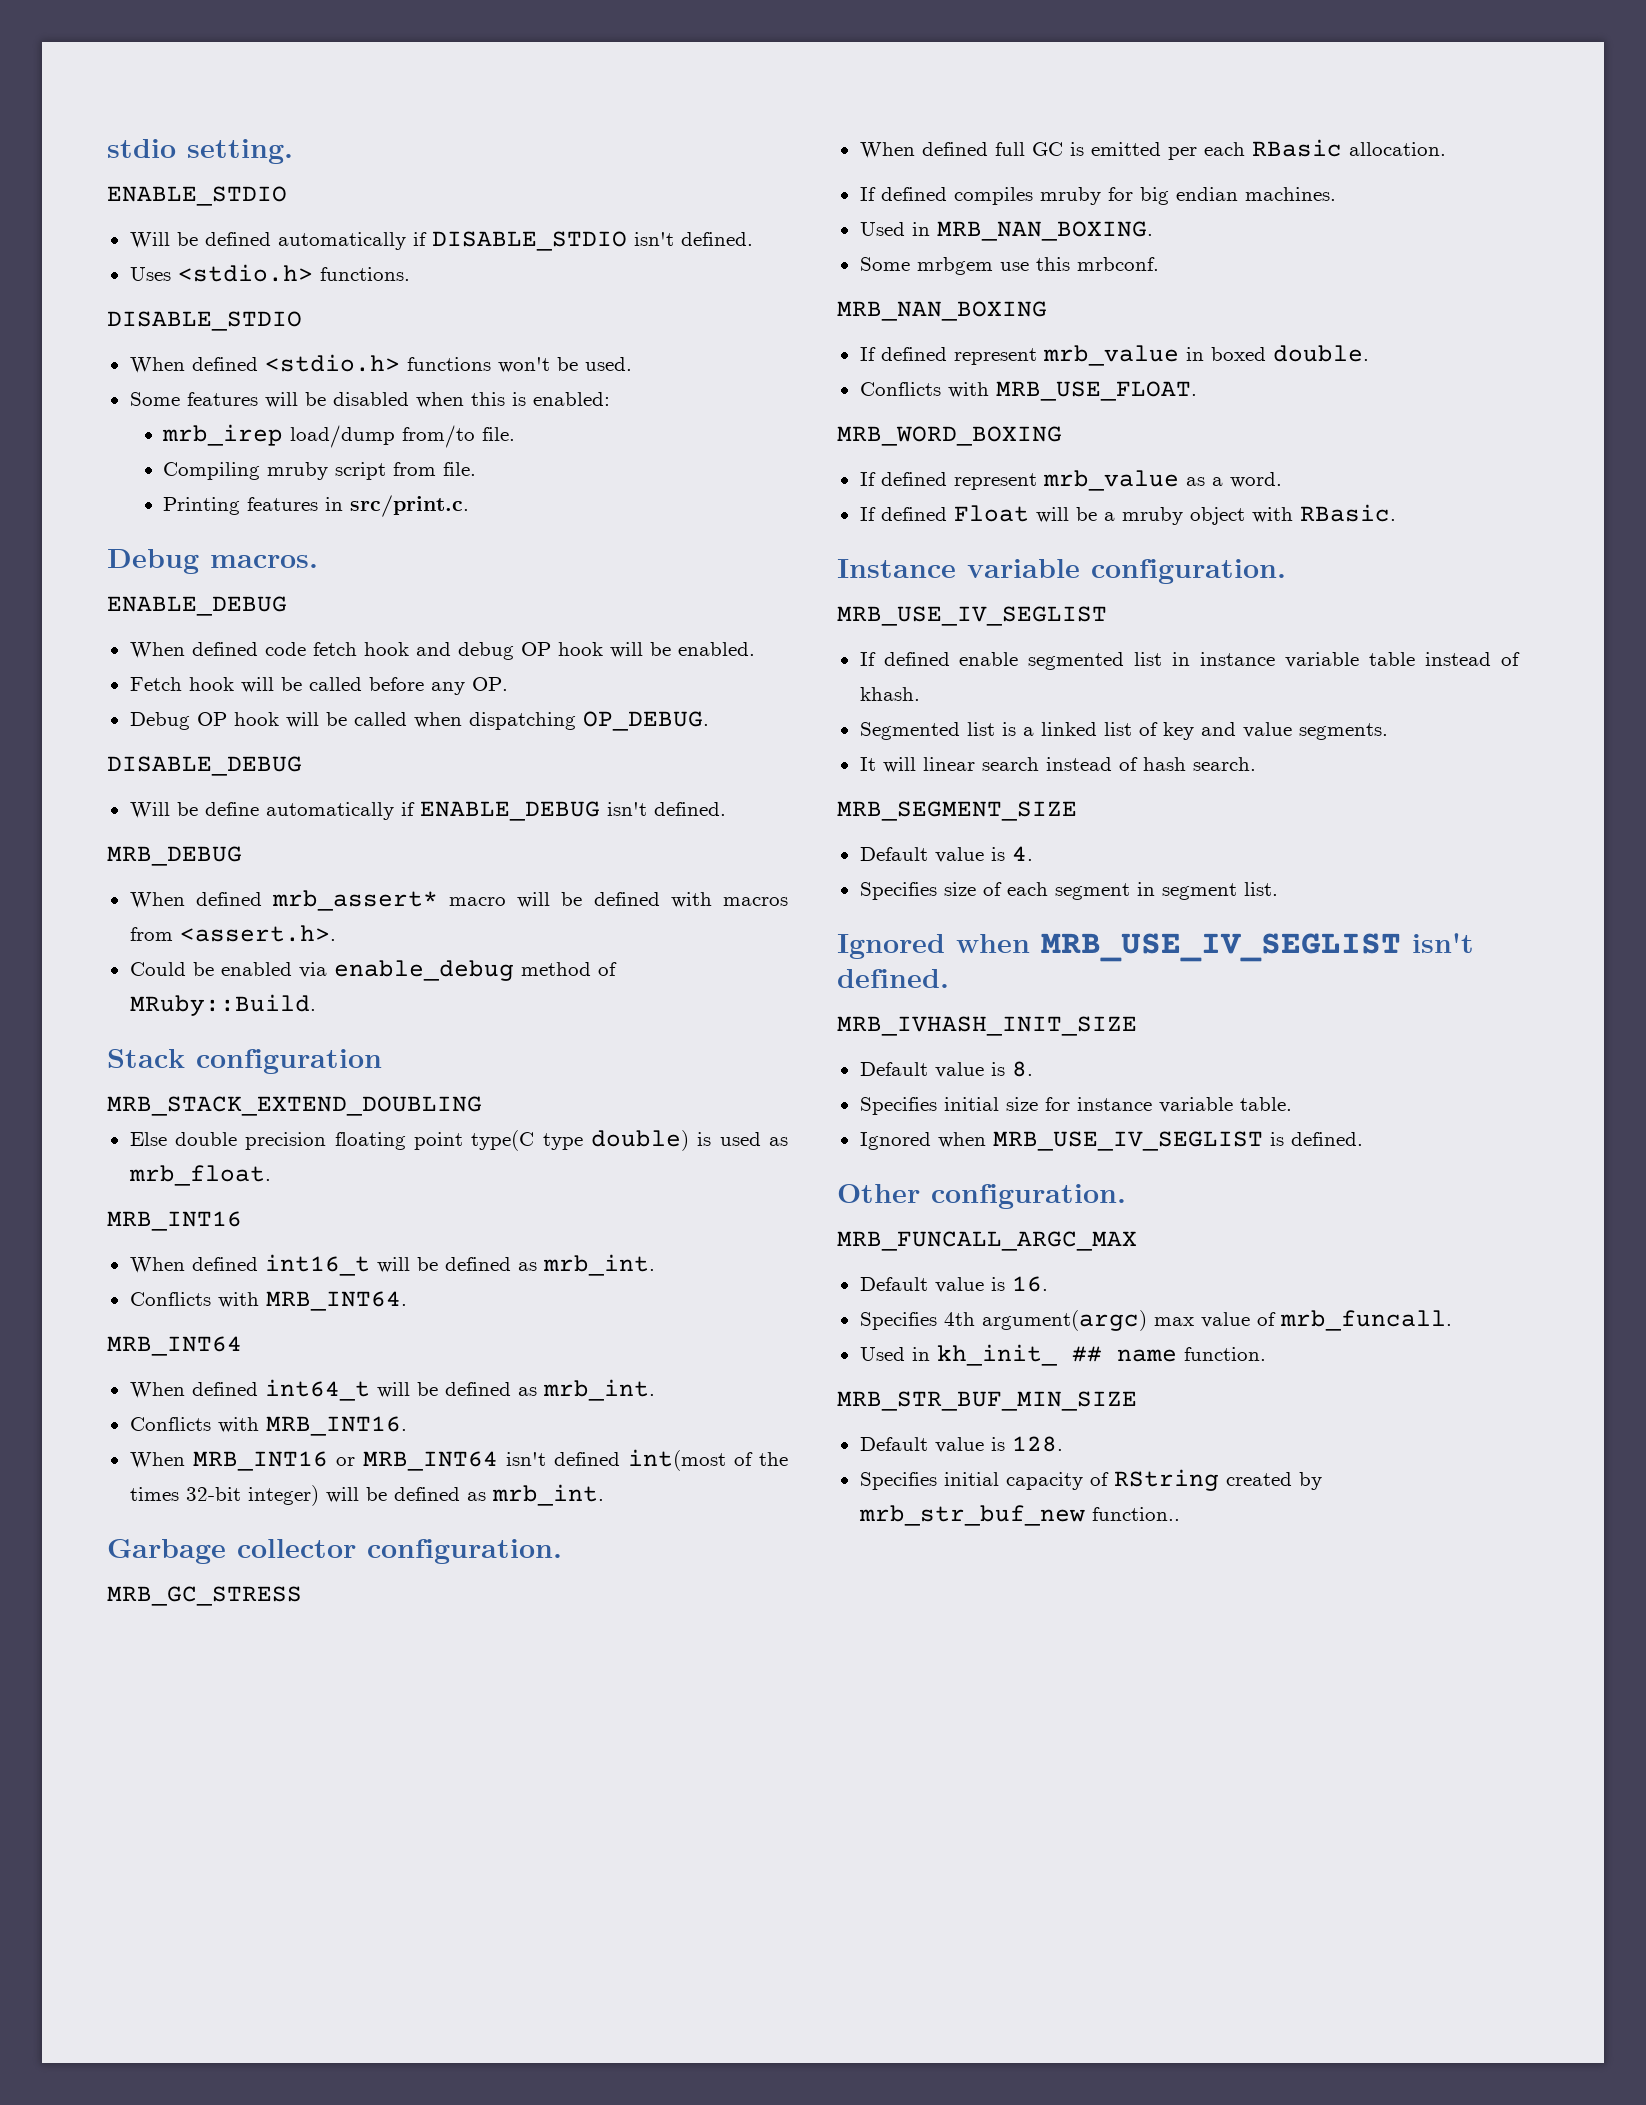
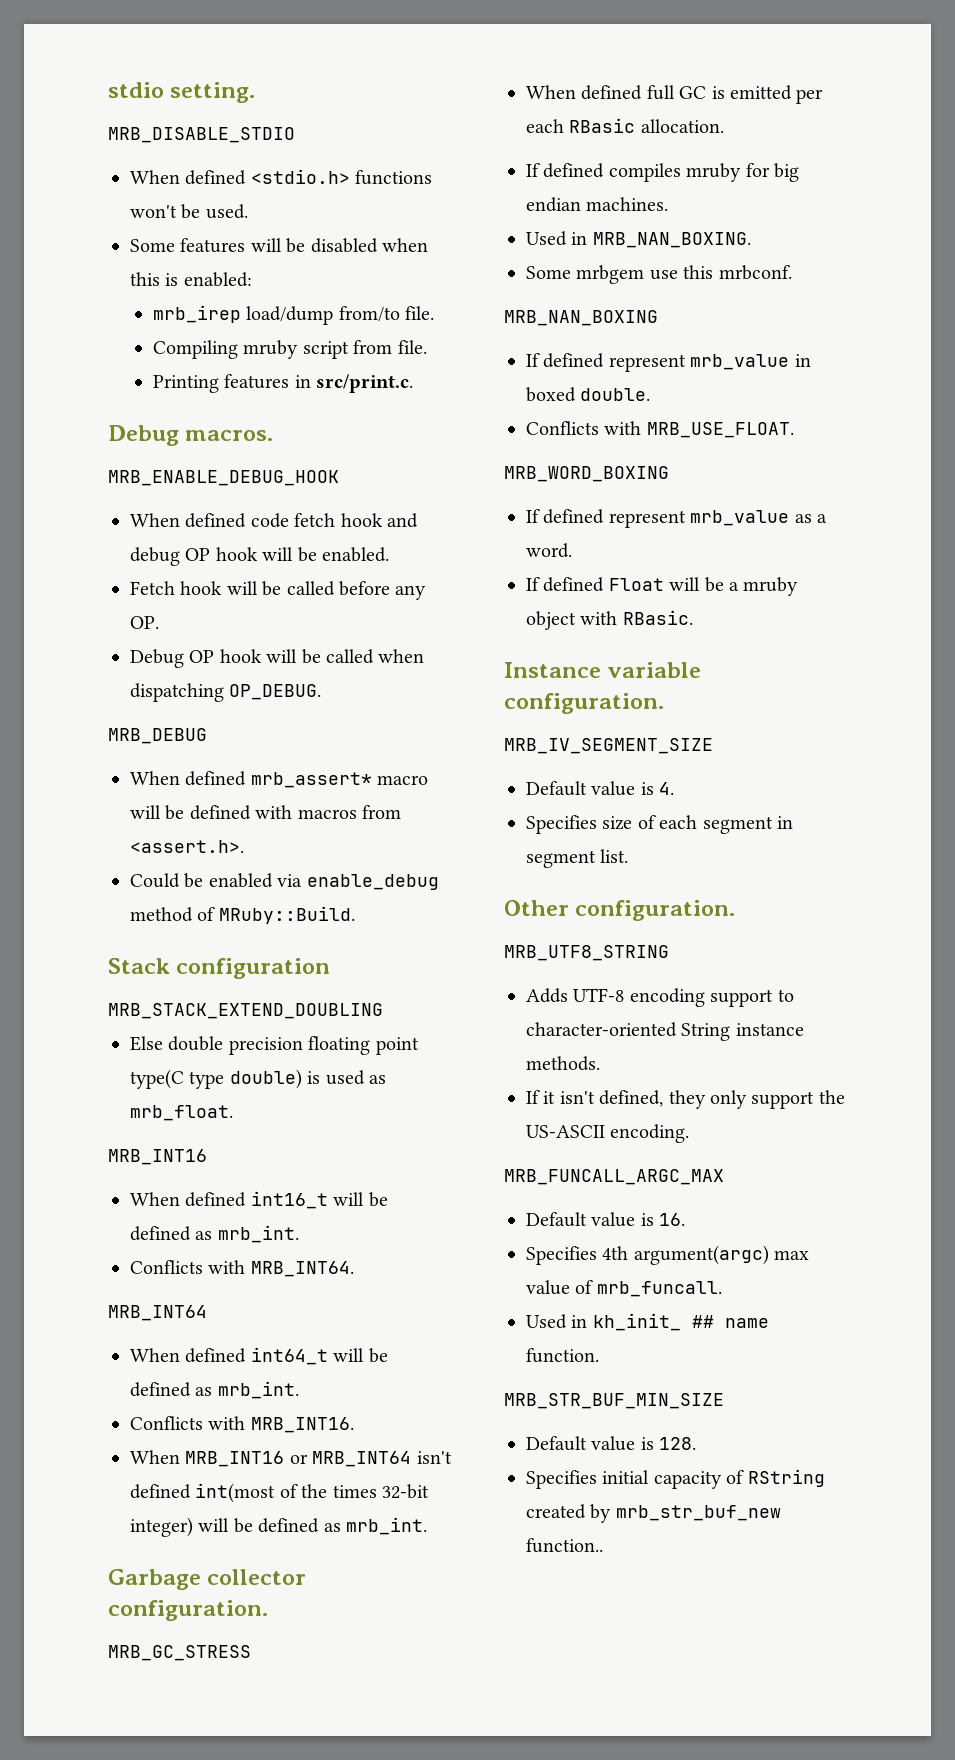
[107,186,287,206] [129,231,753,251] [129,264,410,282] [107,311,302,331] ENABLE_STDIO // Will be defined automatically if DISABLE_STDIO isn't defined. // Uses <stdio.h> functions. // DISABLE_STDIO -> [108,127,295,143] MRB_DISABLE_STDIO
[107,596,287,616] ENABLE_DEBUG -> [108,470,339,486] MRB_ENABLE_DEBUG_HOOK
[107,756,302,776] [129,801,726,821] // DISABLE_DEBUG // Will be define automatically if ENABLE_DEBUG isn't defined. -> (322, 692) none
[837,606,1107,626] [859,652,1520,670] [859,687,920,701] [859,722,1388,740] [859,757,1256,773] [837,801,1077,821] MRB_USE_IV_SEGLIST // If defined enable segmented list in instance variable table instead of khash. // Segmented list is a linked list of key and value segments. // It will linear search instead of hash search. // MRB_SEGMENT_SIZE -> [504,738,713,754] MRB_IV_SEGMENT_SIZE
[837,933,1474,962] [837,969,949,988] [837,1016,1137,1036] [859,1061,1033,1078] [859,1097,1292,1115] [859,1131,1363,1151] [837,1184,1126,1209] Ignored when MRB_USE_IV_SEGLIST isn't defined. // MRB_IVHASH_INIT_SIZE // Default value is 8. // Specifies initial size for instance variable table. // Ignored when MRB_USE_IV_SEGLIST is defined. // Other configuration. -> [504,900,736,921] [504,945,669,961] [526,988,794,1007] [526,1022,804,1041] [526,1056,600,1071] [526,1090,845,1109] [526,1124,690,1143] Other configuration. // MRB_UTF8_STRING // Adds UTF-8 encoding support to character-oriented String instance methods. // If it isn't defined, they only support the US-ASCII encoding.

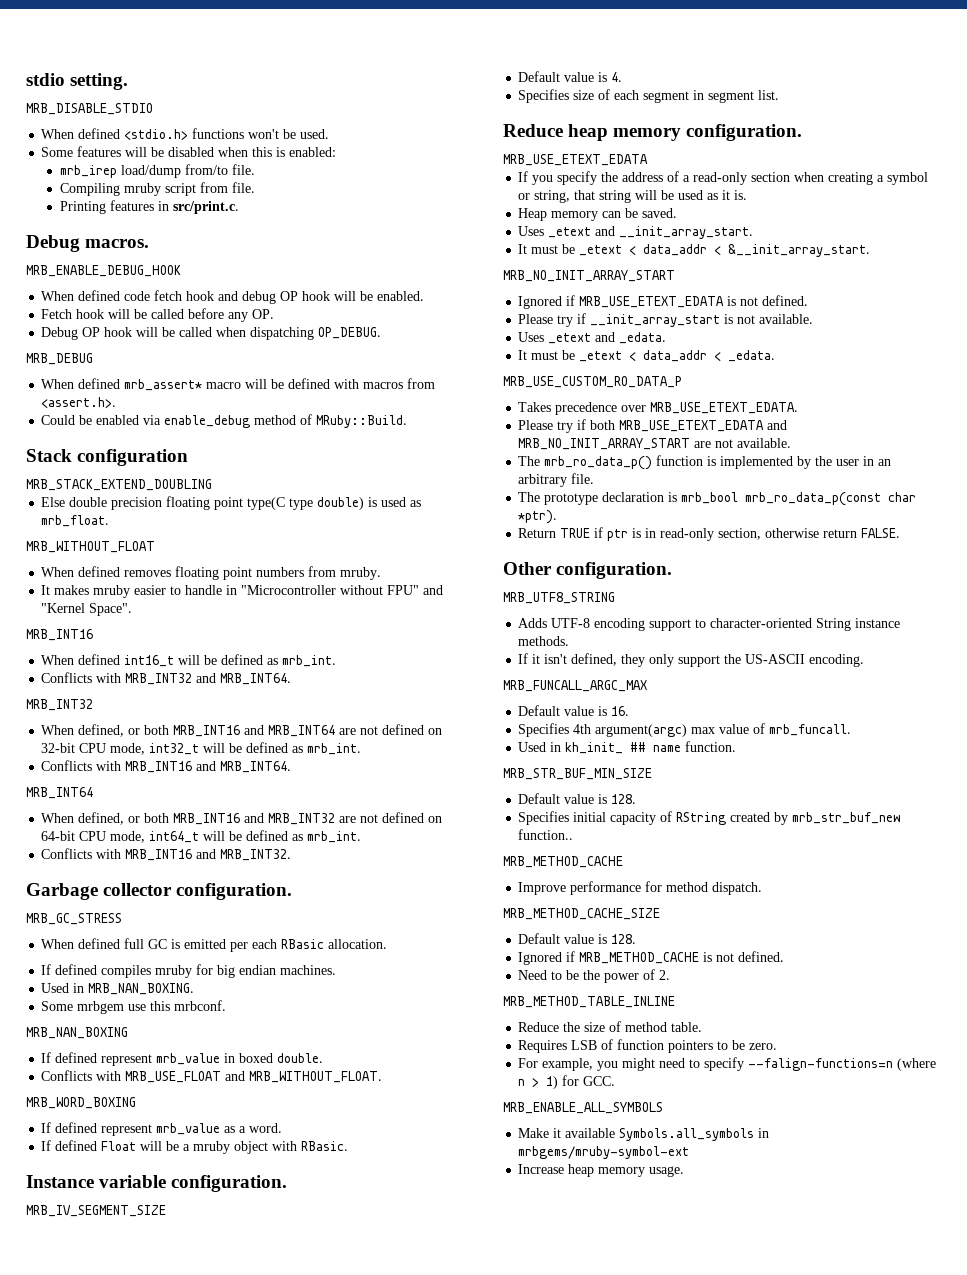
(233, 1113) none -> [26,541,155,553] [41,566,382,580] [41,585,444,598] [41,603,133,616] // MRB_WITHOUT_FLOAT // When defined removes floating point numbers from mruby. // It makes mruby easier to handle in "Microcontroller without FPU" and "Kernel Space".
[250,1261,354,1277] [108,1305,207,1321] [130,1348,247,1363] MRB_INT64. // MRB_INT64 // When defined -> [125,673,292,685] [26,699,93,711] [41,724,443,737] [41,742,362,755] [41,760,292,773] [26,787,93,799] [41,812,443,825] [41,831,146,843] MRB_INT32 and MRB_INT64. // MRB_INT32 // When defined, or both MRB_INT16 and MRB_INT64 are not defined on 32-bit CPU mode, int32_t will be defined as mrb_int. // Conflicts with MRB_INT16 and MRB_INT64. // MRB_INT64 // When defined, or both MRB_INT16 and MRB_INT32 are not defined on 64-bit CPU mode,
[250,1417,354,1433] [130,1450,452,1467] [130,1483,429,1503] [130,1517,427,1537] MRB_INT16. // When MRB_INT16 or MRB_INT64 isn't defined int(most of the times 32-bit integer) will be defined as mrb_int. -> [125,849,292,861] MRB_INT16 and MRB_INT32.
[646,422,794,438] MRB_USE_FLOAT. -> [125,1071,383,1083] MRB_USE_FLOAT and MRB_WITHOUT_FLOAT.
(629, 856) none -> [503,124,803,141] [503,154,648,166] [518,171,929,185] [518,190,748,203] [518,208,678,221] [518,226,754,239] [518,244,871,257] [503,270,675,282] [518,295,809,309] [518,313,814,327] [518,332,667,344] [518,350,776,362] [503,376,682,388] [518,402,799,415] [518,419,788,433] [518,438,792,450] [518,455,892,470] [518,473,595,487] [518,492,917,506] [518,510,558,524] [518,527,901,541] // Reduce heap memory configuration. // MRB_USE_ETEXT_EDATA // If you specify the address of a read-only section when creating a symbol or string, that string will be used as it is. // Heap memory can be saved. // Uses _etext and __init_array_start. // It must be _etext < data_addr < &__init_array_start. // MRB_NO_INIT_ARRAY_START // Ignored if MRB_USE_ETEXT_EDATA is not defined. // Please try if __init_array_start is not available. // Uses _etext and _edata. // It must be _etext < data_addr < _edata. // MRB_USE_CUSTOM_RO_DATA_P // Takes precedence over MRB_USE_ETEXT_EDATA. // Please try if both MRB_USE_ETEXT_EDATA and MRB_NO_INIT_ARRAY_START are not available. // The mrb_ro_data_p() function is implemented by the user in an arbitrary file. // The prototype declaration is mrb_bool mrb_ro_data_p(const char *ptr). // Return TRUE if ptr is in read-only section, otherwise return FALSE.
(603, 1545) none -> [503,856,623,868] [518,881,763,895] [503,908,660,920] [518,933,637,944] [518,951,785,965] [518,969,671,983] [503,996,675,1008] [518,1021,703,1032] [518,1039,778,1053] [518,1057,937,1071] [518,1075,616,1089] [503,1102,663,1114] [518,1128,770,1141] [518,1146,690,1159] [518,1164,685,1177] // MRB_METHOD_CACHE // Improve performance for method dispatch. // MRB_METHOD_CACHE_SIZE // Default value is 128. // Ignored if MRB_METHOD_CACHE is not defined. // Need to be the power of 2. // MRB_METHOD_TABLE_INLINE // Reduce the size of method table. // Requires LSB of function pointers to be zero. // For example, you might need to specify --falign-functions=n (where n > 1) for GCC. // MRB_ENABLE_ALL_SYMBOLS // Make it available Symbols.all_symbols in mrbgems/mruby-symbol-ext // Increase heap memory usage.

